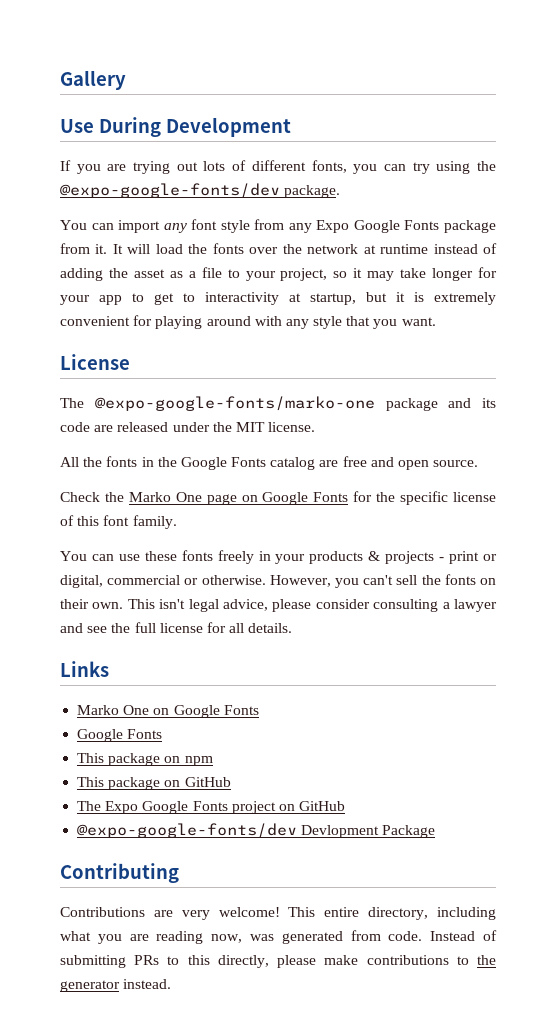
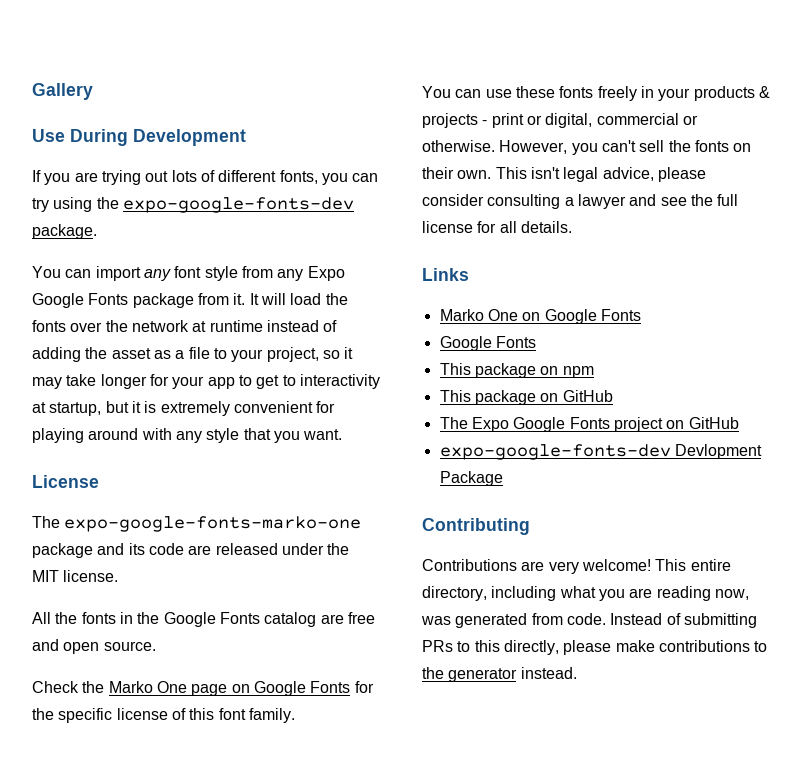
[60,183,280,198] @expo-google-fonts/dev -> [122,197,354,213] expo-google-fonts-dev
[94,396,375,411] @expo-google-fonts/marko-one -> [64,516,362,532] expo-google-fonts-marko-one
[77,823,298,838] @expo-google-fonts/dev -> [439,444,671,460] expo-google-fonts-dev

